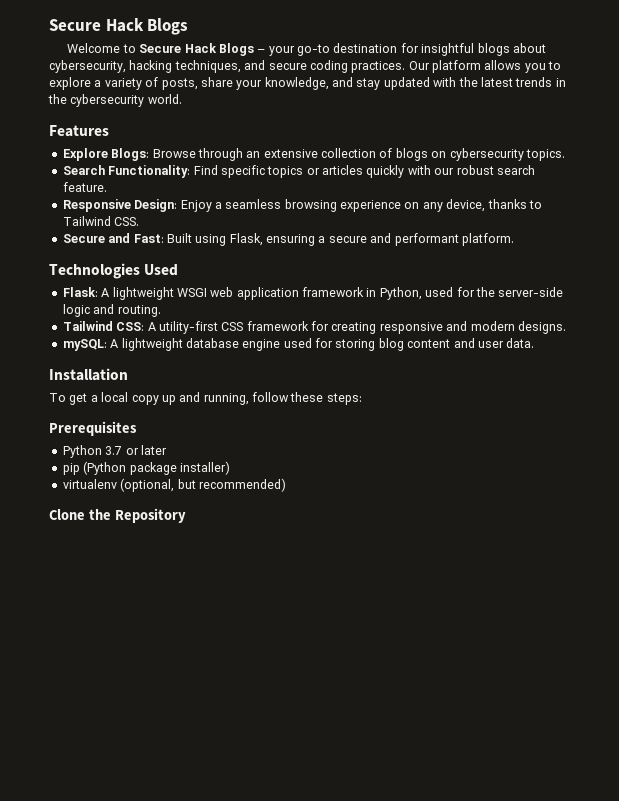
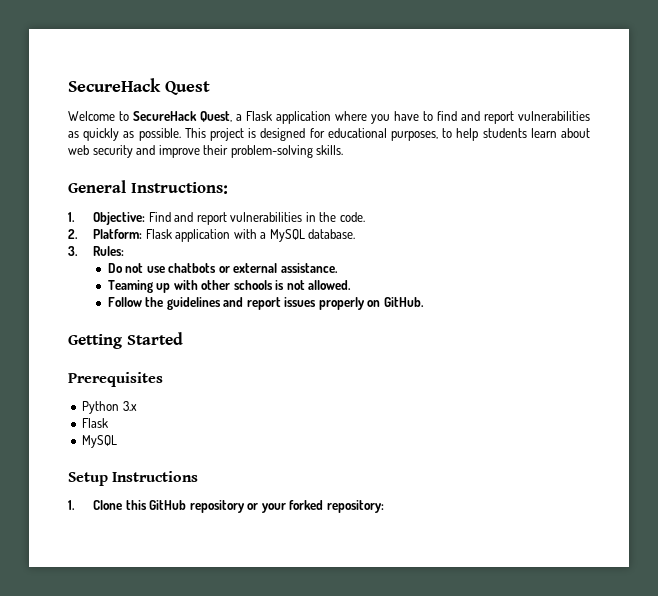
[49,18,189,35] Secure Hack Blogs -> [68,78,210,95] SecureHack Quest
[139,43,546,56] [49,60,562,73] [49,77,566,90] [48,94,182,107] [49,125,109,137] [62,148,565,161] [62,165,535,178] [62,182,107,192] [62,199,542,212] [62,216,140,226] [62,233,514,246] [49,263,179,279] [62,287,564,300] [62,304,161,317] [62,321,566,334] [62,338,535,351] [49,368,128,381] [49,392,362,405] [49,421,137,436] [62,445,167,458] [62,461,230,475] [62,478,286,492] [49,508,186,523] Secure Hack Blogs – your go-to destination for insightful blogs about cybersecurity, hacking techniques, and secure coding practices. Our platform allows you to explore a variety of posts, share your knowledge, and stay updated with the latest trends in the cybersecurity world. // Features // Explore Blogs: Browse through an extensive collection of blogs on cybersecurity topics. // Search Functionality: Find specific topics or articles quickly with our robust search feature. // Responsive Design: Enjoy a seamless browsing experience on any device, thanks to Tailwind CSS. // Secure and Fast: Built using Flask, ensuring a secure and performant platform. // Technologies Used // Flask: A lightweight WSGI web application framework in Python, used for the server-side logic and routing. // Tailwind CSS: A utility-first CSS framework for creating responsive and modern designs. // mySQL: A lightweight database engine used for storing blog content and user data. // Installation // To get a local copy up and running, follow these steps: // Prerequisites // Python 3.7 or later // pip (Python package installer) // virtualenv (optional, but recommended) // Clone the Repository -> [133,111,590,124] [68,128,590,141] [68,145,344,158] [68,180,228,194] [68,212,365,225] [68,229,356,242] [68,246,125,256] [107,263,338,273] [107,280,352,293] [107,297,424,310] [68,332,183,349] [68,372,163,387] [82,401,137,414] [82,418,109,428] [82,435,118,448] [68,471,199,486] [68,500,384,513] SecureHack Quest, a Flask application where you have to find and report vulnerabilities as quickly as possible. This project is designed for educational purposes, to help students learn about web security and improve their problem-solving skills. // General Instructions: // 1. Objective: Find and report vulnerabilities in the code. // 2. Platform: Flask application with a MySQL database. // 3. Rules: // Do not use chatbots or external assistance. // Teaming up with other schools is not allowed. // Follow the guidelines and report issues properly on GitHub. // Getting Started // Prerequisites // Python 3.x // Flask // MySQL // Setup Instructions // 1. Clone this GitHub repository or your forked repository:

